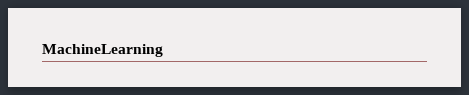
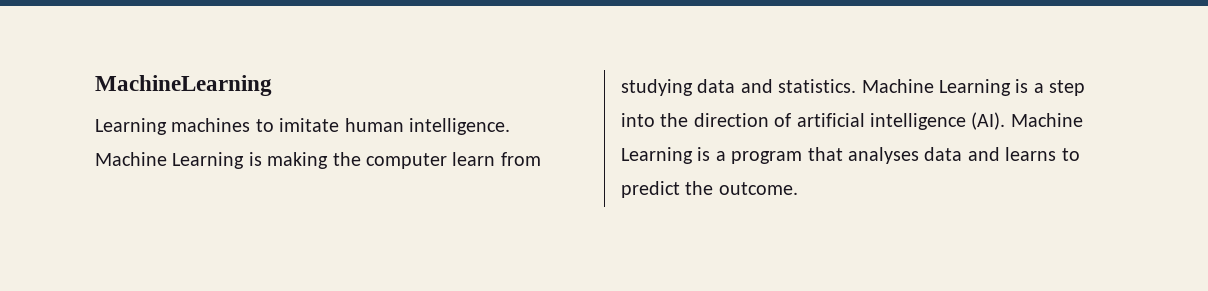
(163, 50) none -> [95,118,510,135] [95,152,541,169] [621,79,1086,96] [621,112,1083,130] [621,147,1080,164] [621,181,798,198] // Learning machines to imitate human intelligence. Machine Learning is making the computer learn from studying data and statistics. Machine Learning is a step into the direction of artificial intelligence (AI). Machine Learning is a program that analyses data and learns to predict the outcome.

